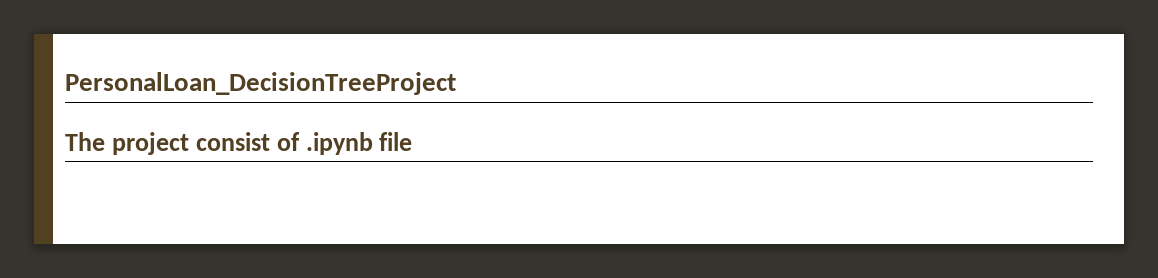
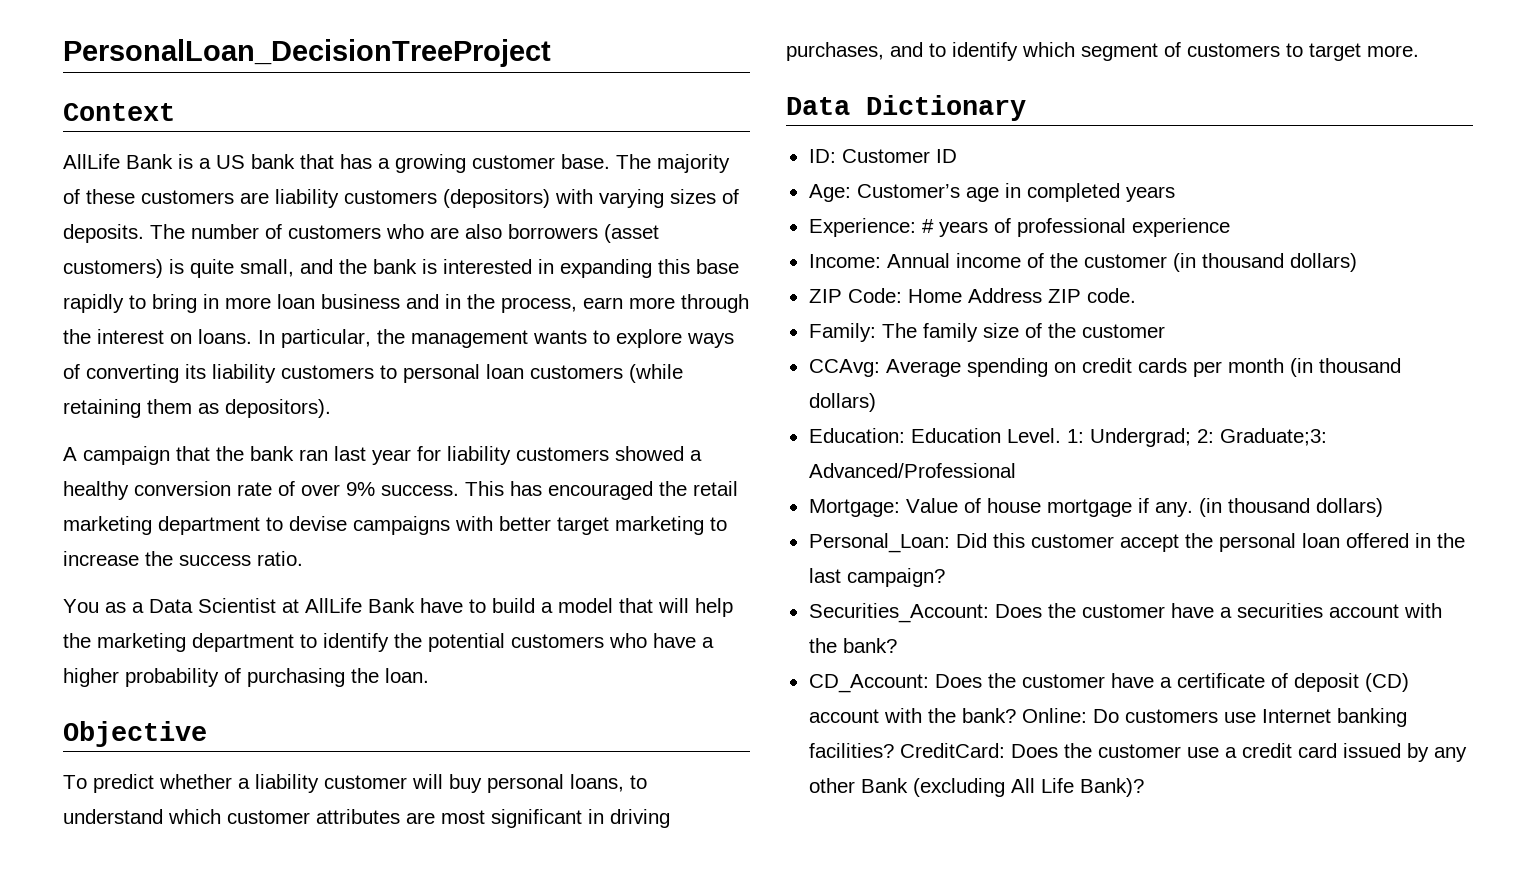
[65,132,413,155] The project consist of .ipynb file -> [63,103,175,121] [63,154,730,173] [63,189,739,208] [63,224,659,243] [63,259,739,278] [63,294,749,313] [63,329,734,348] [63,364,683,383] [63,399,331,418] [63,446,702,465] [63,481,738,500] [63,516,727,535] [63,551,303,566] [63,598,733,617] [63,633,714,652] [63,668,429,687] [63,721,207,747] [63,774,647,793] [63,809,670,828] [786,42,1419,61] [786,95,1026,121] [808,149,957,163] [808,183,1175,202] [808,218,1230,237] [808,253,1357,272] [808,288,1136,303] [808,323,1165,342] [808,358,1401,377] [808,393,876,412] [808,428,1327,447] [808,463,1016,478] [808,498,1383,517] [808,533,1465,553] [808,568,945,587] [808,603,1442,623] [808,638,897,653] [808,673,1409,693] [808,708,1407,727] [808,743,1467,762] [808,778,1144,797] Context // AllLife Bank is a US bank that has a growing customer base. The majority of these customers are liability customers (depositors) with varying sizes of deposits. The number of customers who are also borrowers (asset customers) is quite small, and the bank is interested in expanding this base rapidly to bring in more loan business and in the process, earn more through the interest on loans. In particular, the management wants to explore ways of converting its liability customers to personal loan customers (while retaining them as depositors). // A campaign that the bank ran last year for liability customers showed a healthy conversion rate of over 9% success. This has encouraged the retail marketing department to devise campaigns with better target marketing to increase the success ratio. // You as a Data Scientist at AllLife Bank have to build a model that will help the marketing department to identify the potential customers who have a higher probability of purchasing the loan. // Objective // To predict whether a liability customer will buy personal loans, to understand which customer attributes are most significant in driving purchases, and to identify which segment of customers to target more. // Data Dictionary // ID: Customer ID // Age: Customer’s age in completed years // Experience: # years of professional experience // Income: Annual income of the customer (in thousand dollars) // ZIP Code: Home Address ZIP code. // Family: The family size of the customer // CCAvg: Average spending on credit cards per month (in thousand dollars) // Education: Education Level. 1: Undergrad; 2: Graduate;3: Advanced/Professional // Mortgage: Value of house mortgage if any. (in thousand dollars) // Personal_Loan: Did this customer accept the personal loan offered in the last campaign? // Securities_Account: Does the customer have a securities account with the bank? // CD_Account: Does the customer have a certificate of deposit (CD) account with the bank? Online: Do customers use Internet banking facilities? CreditCard: Does the customer use a credit card issued by any other Bank (excluding All Life Bank)?

